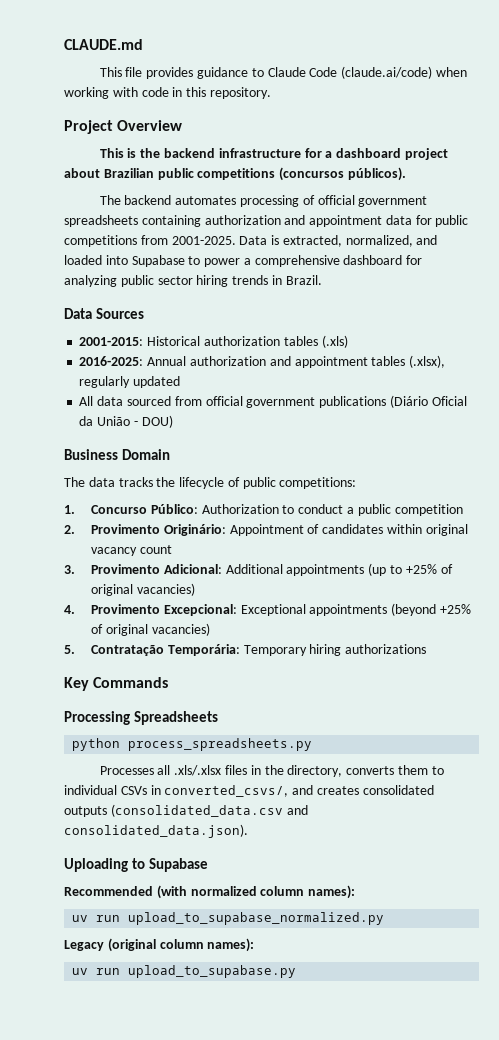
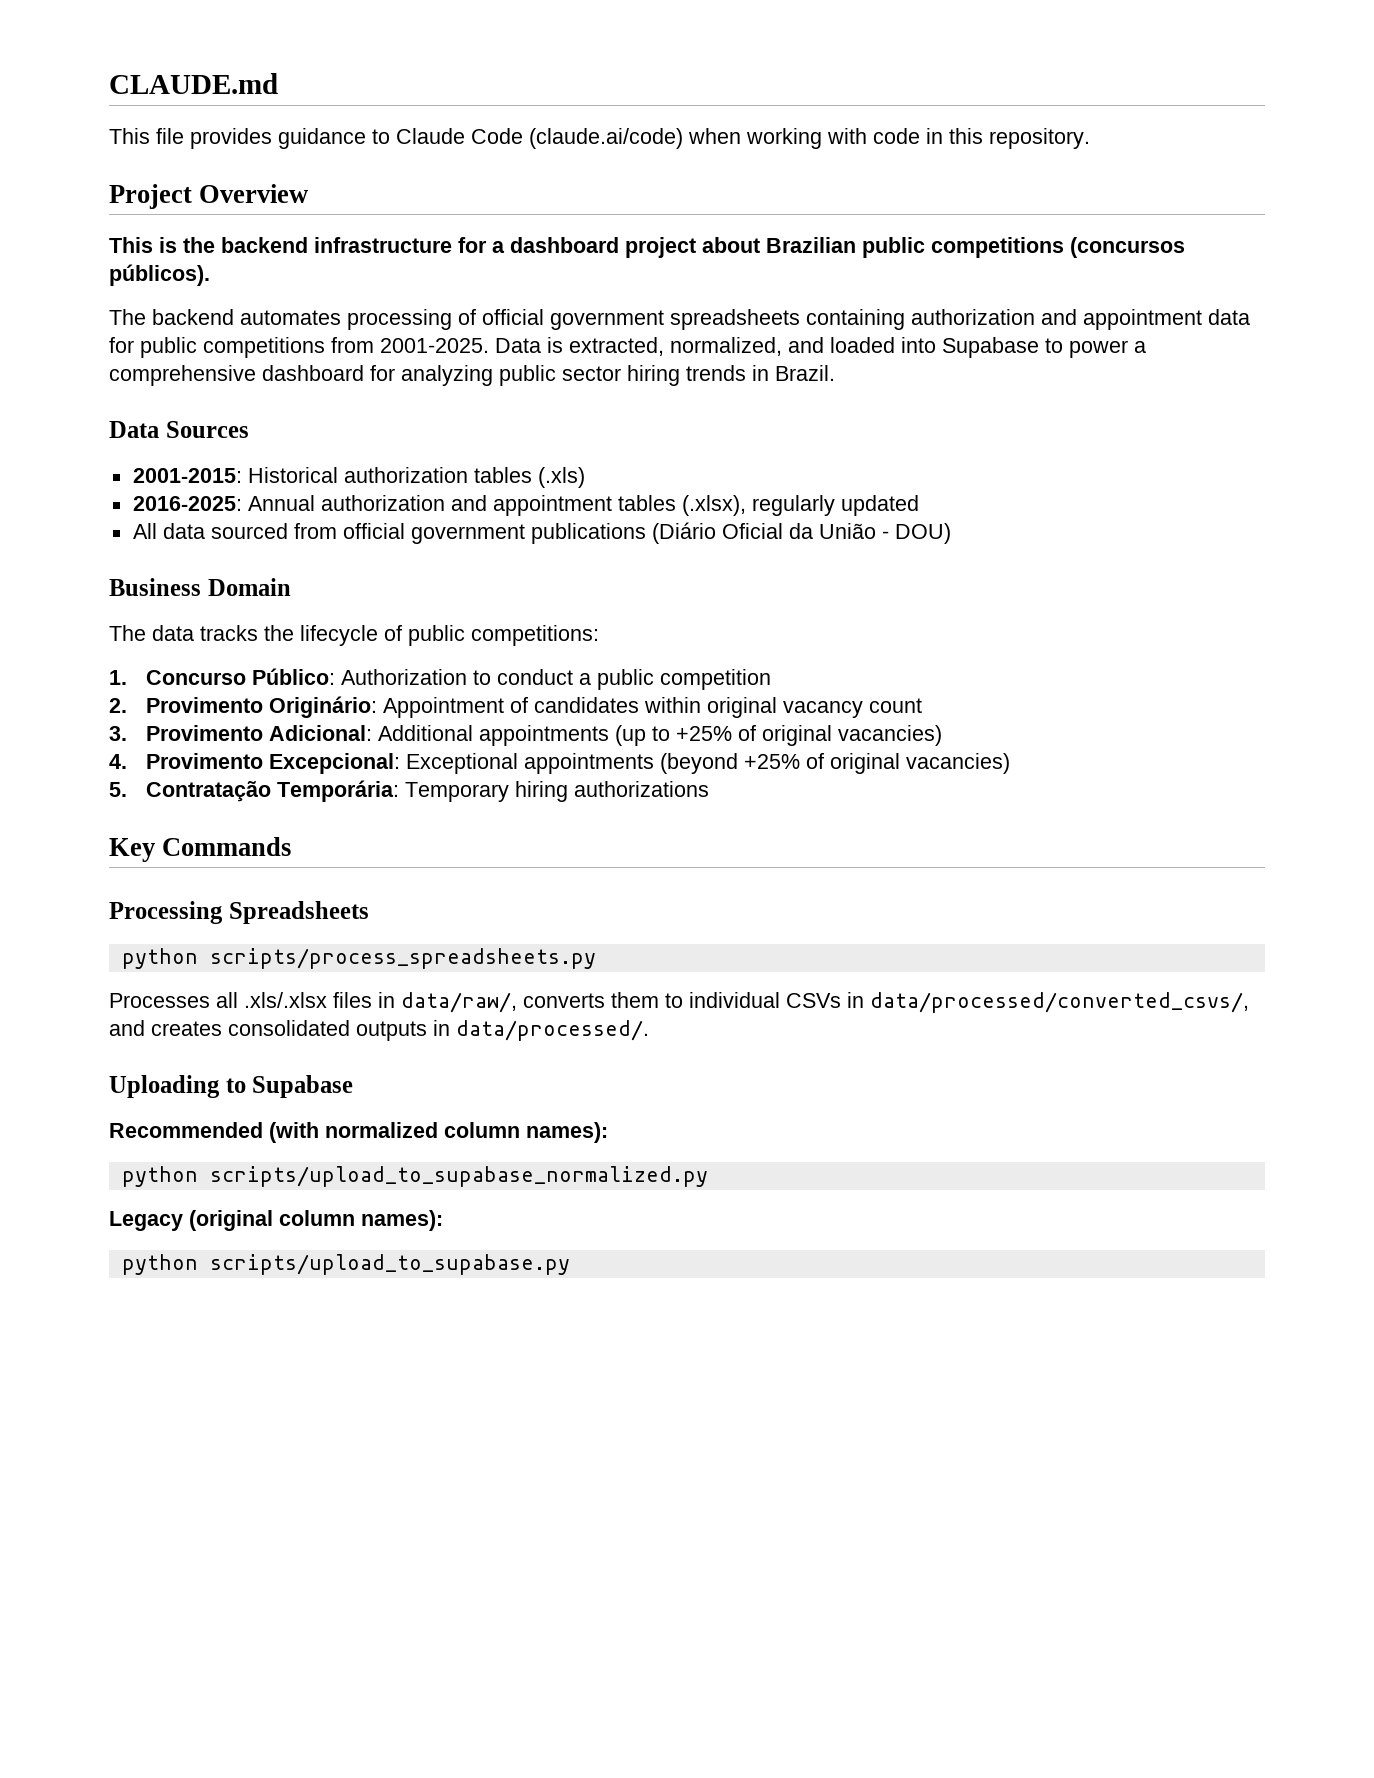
[128,738,313,751] process_spreadsheets.py -> [209,948,596,969] scripts/process_spreadsheets.py
[264,765,343,777] the directory, -> [401,992,517,1013] data/raw/,
[164,785,289,797] converted_csvs/, -> [870,992,1249,1013] data/processed/converted_csvs/,
[110,804,308,817] [64,824,248,838] (consolidated_data.csv and consolidated_data.json). -> [433,1020,649,1041] in data/processed/.
[72,912,385,925] uv run upload_to_supabase_normalized.py -> [121,1166,708,1187] python scripts/upload_to_supabase_normalized.py
[72,965,297,978] uv run upload_to_supabase.py -> [121,1254,570,1275] python scripts/upload_to_supabase.py

